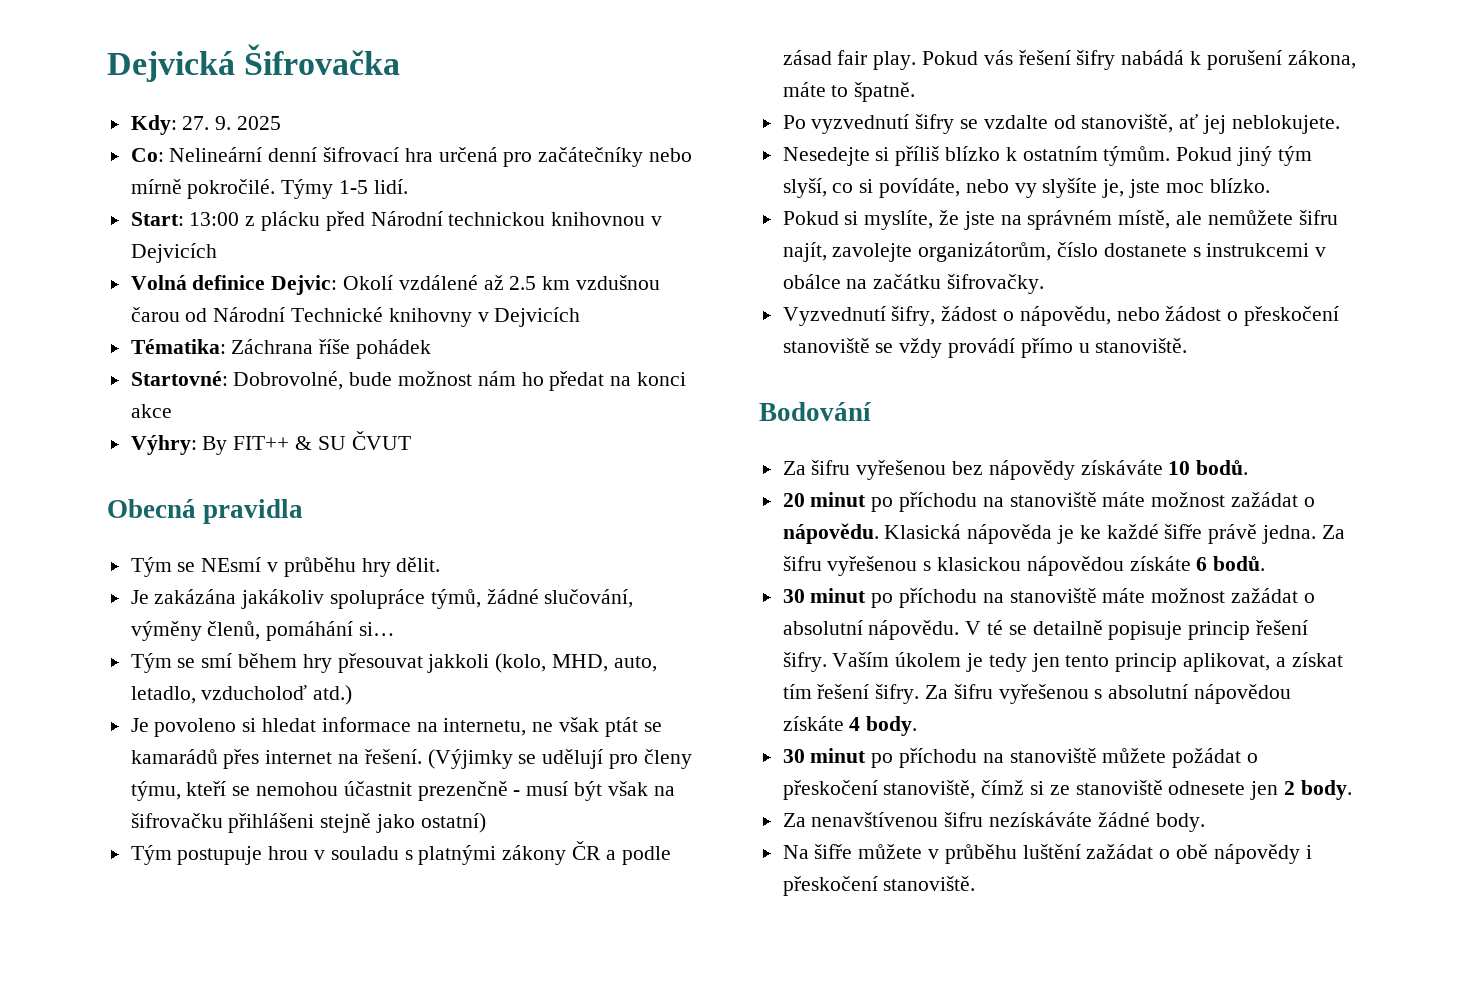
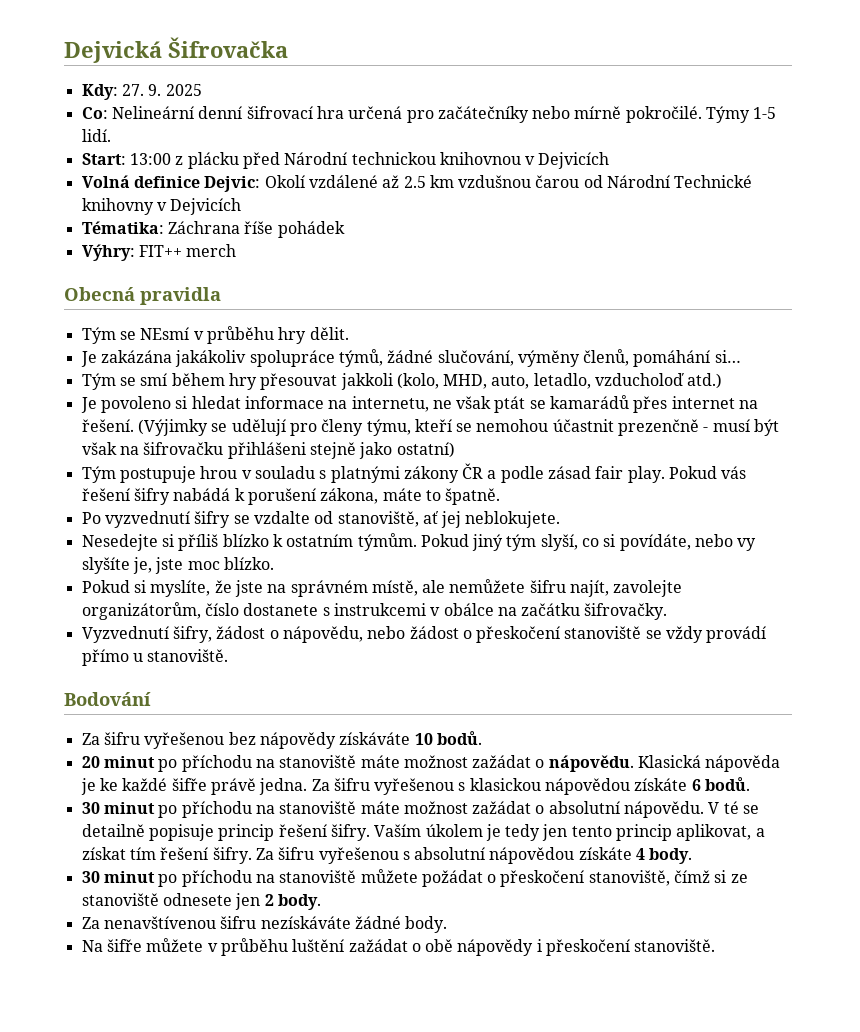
[130,371,687,391] [130,404,172,418] [130,431,411,455] Startovné: Dobrovolné, bude možnost nám ho předat na konci akce // Výhry: By FIT++ & SU ČVUT -> [81,244,237,261] Výhry: FIT++ merch

